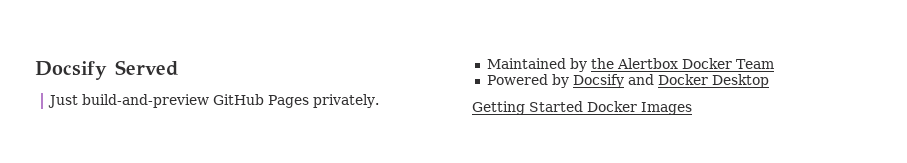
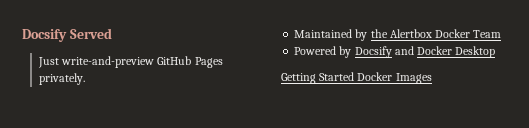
[82,94,210,108] build-and-preview -> [61,56,155,68] write-and-preview

